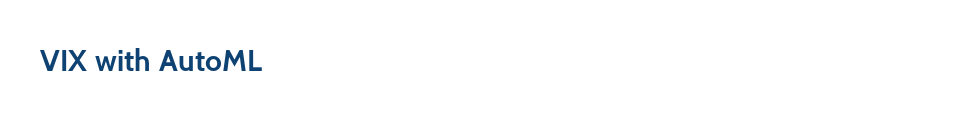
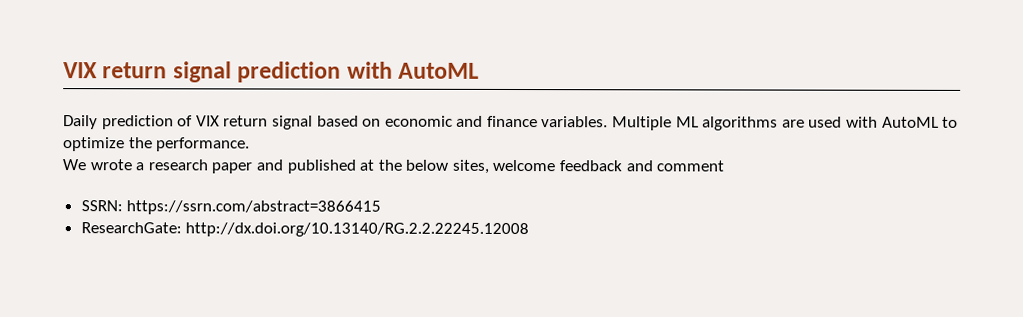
[40,48,263,71] VIX with AutoML -> [63,61,480,83] [63,115,959,131] [63,137,251,152] [62,159,725,174] [80,200,382,215] [80,222,530,238] VIX return signal prediction with AutoML // Daily prediction of VIX return signal based on economic and finance variables. Multiple ML algorithms are used with AutoML to optimize the performance. // We wrote a research paper and published at the below sites, welcome feedback and comment // SSRN: https://ssrn.com/abstract=3866415 // ResearchGate: http://dx.doi.org/10.13140/RG.2.2.22245.12008

